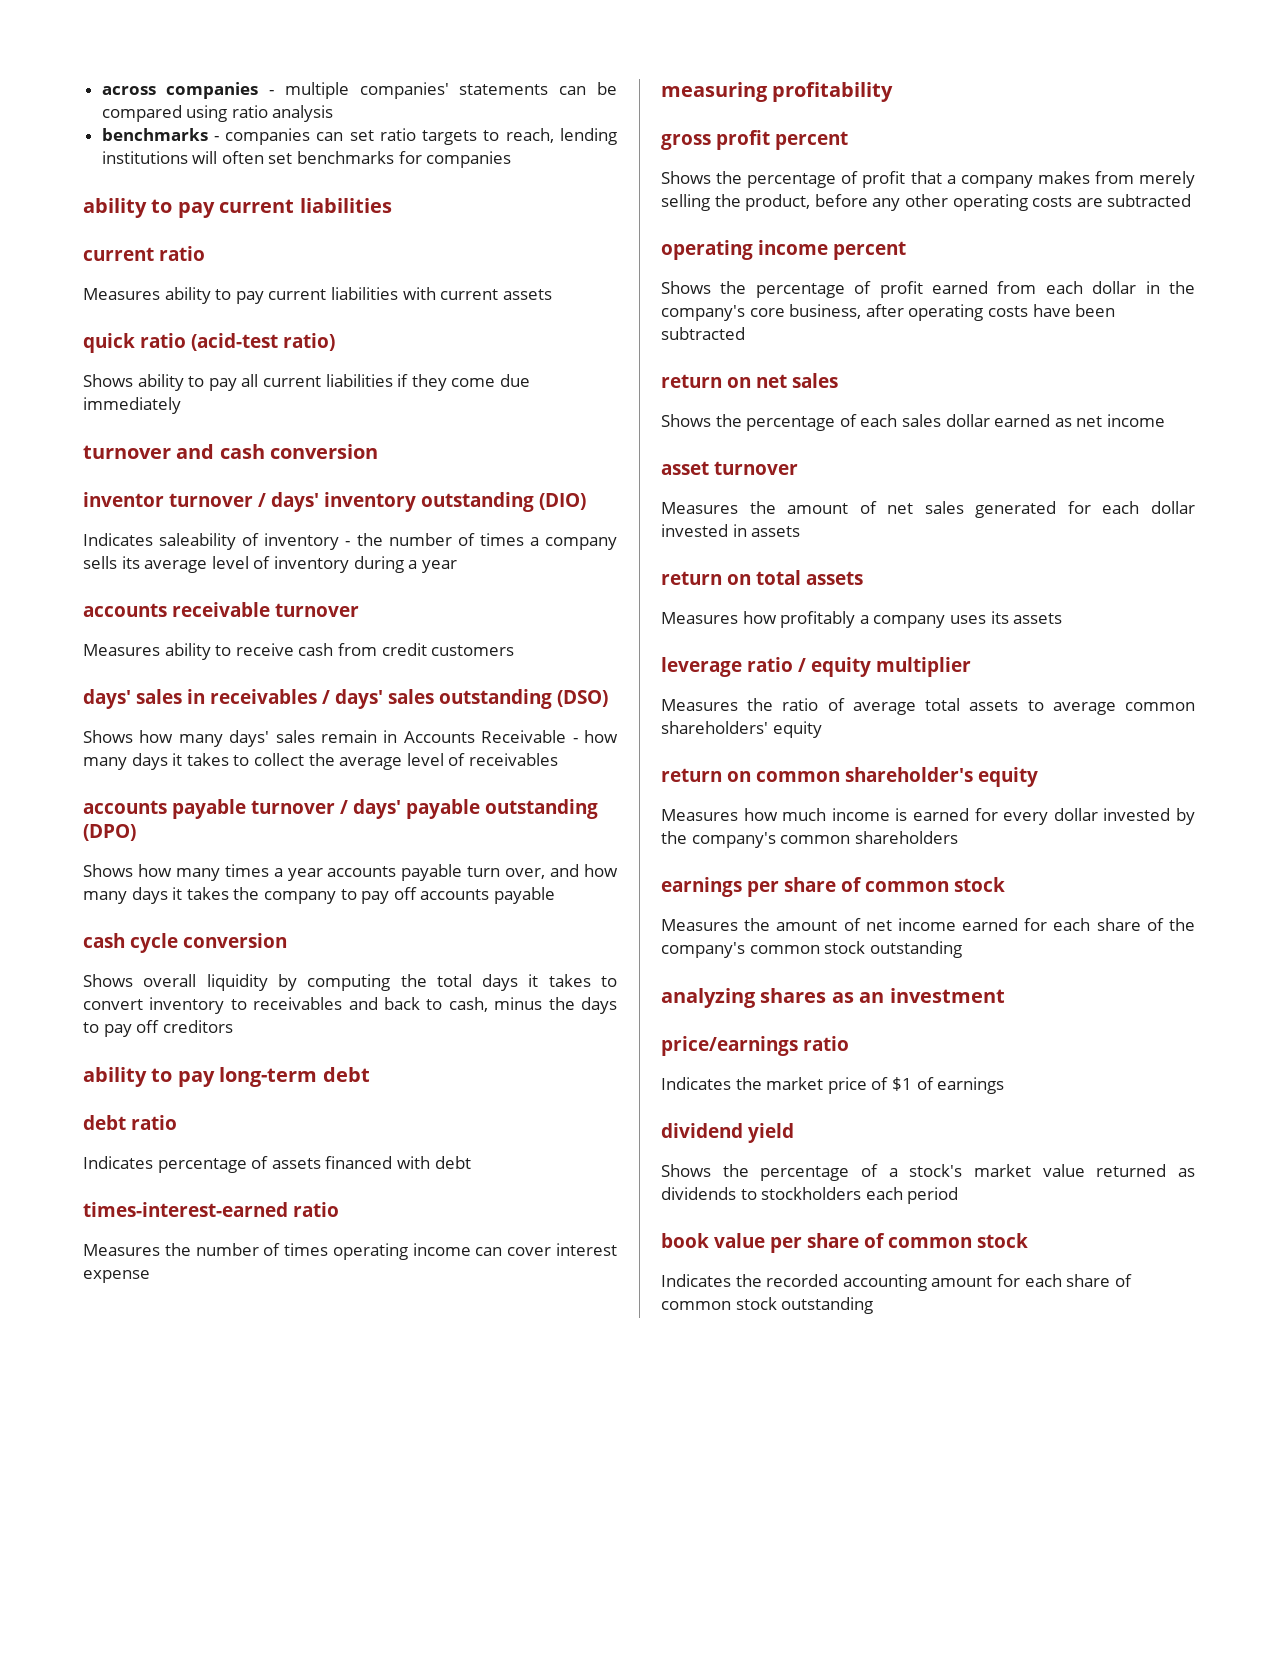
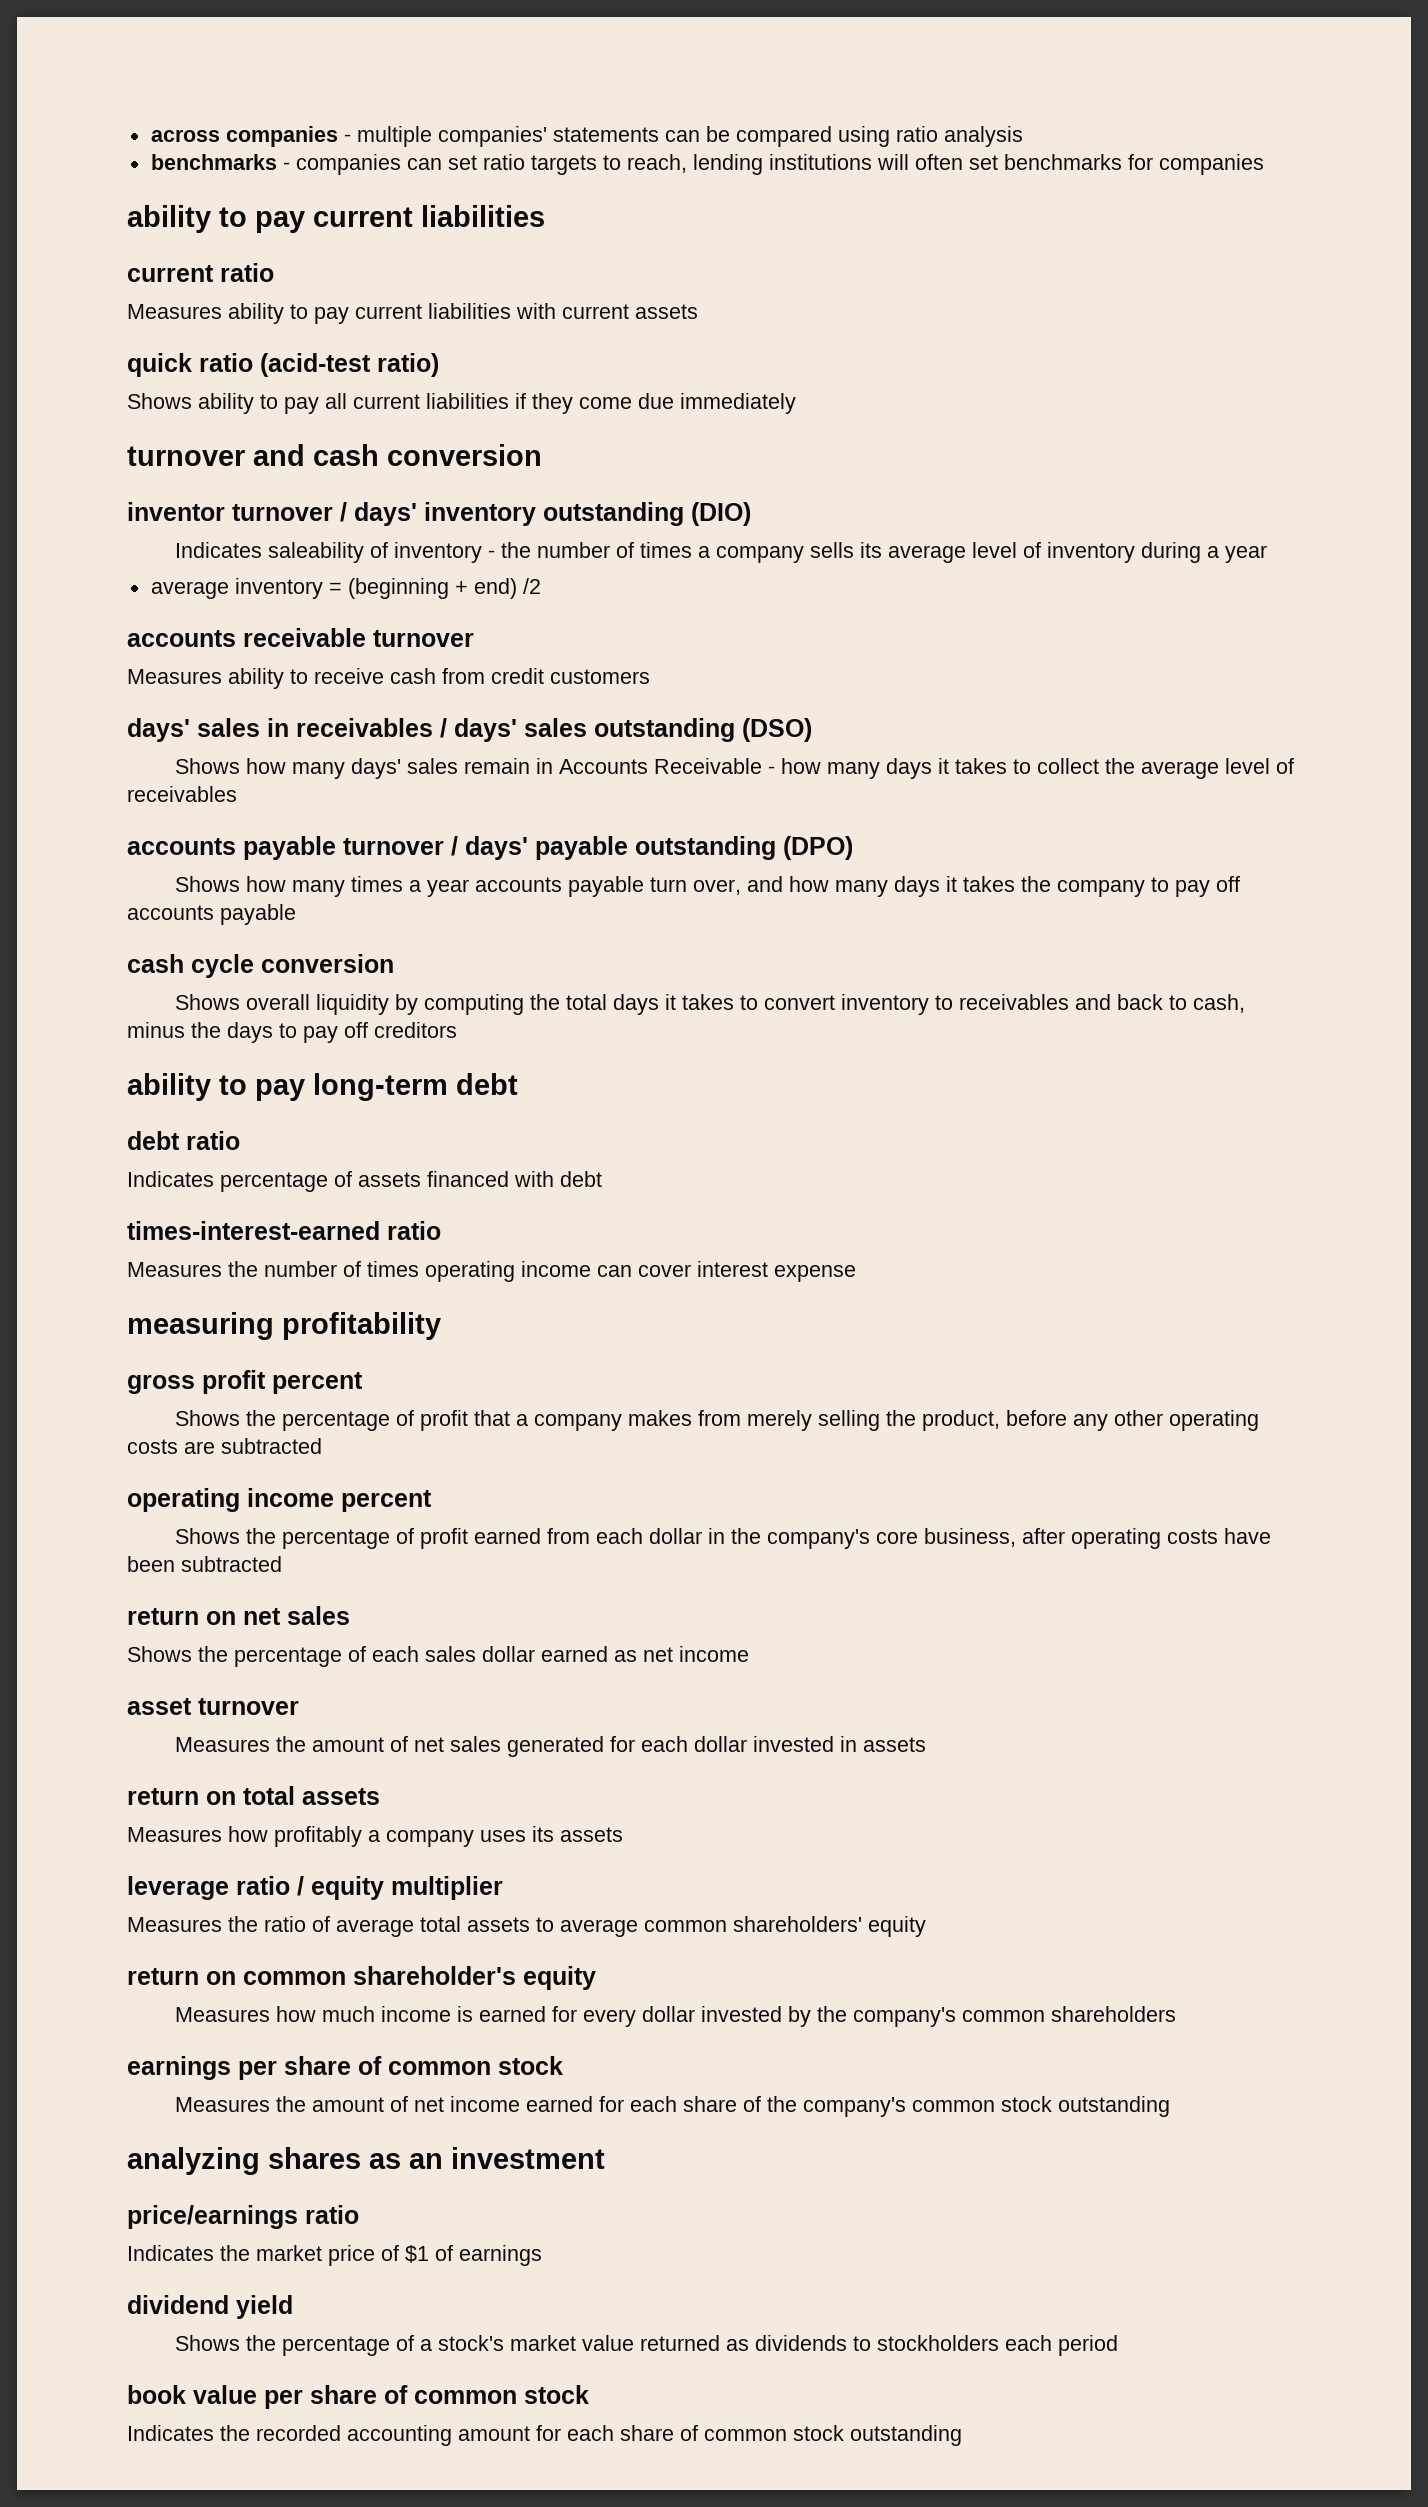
(457, 566) none -> [150,578,541,599] // average inventory = (beginning + end) /2

